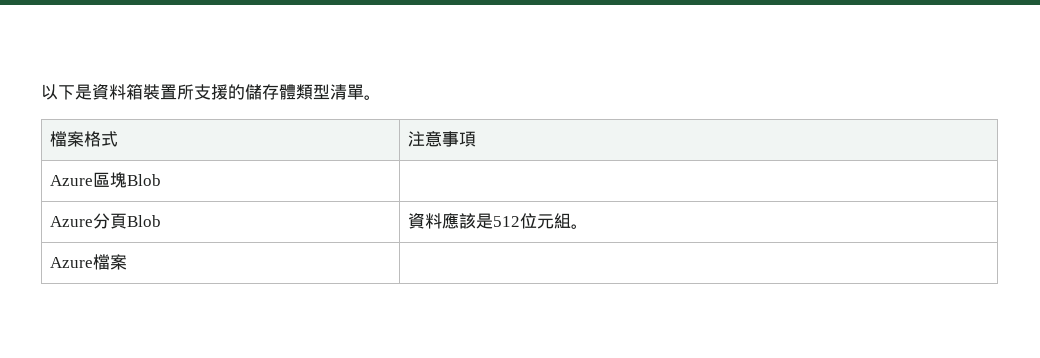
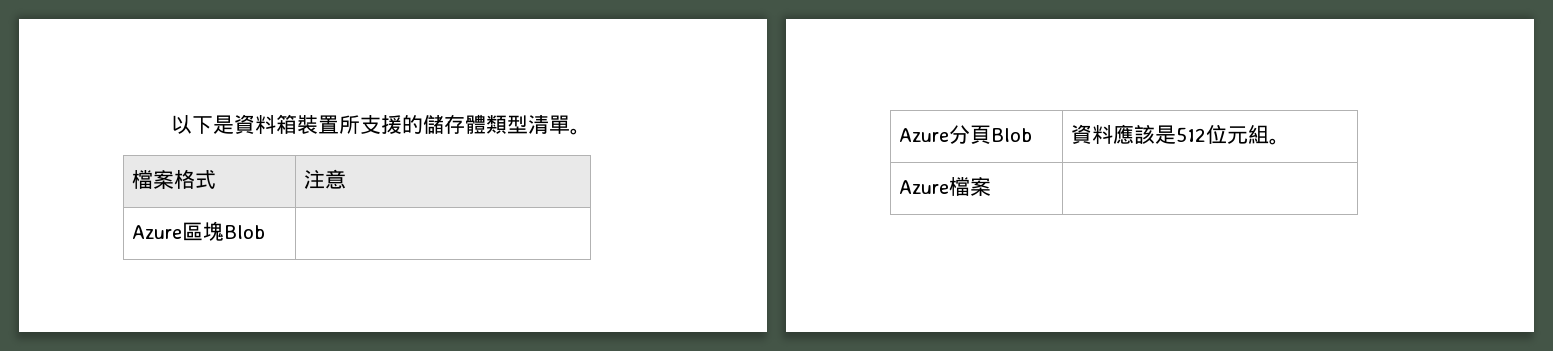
[441,131,476,147] 事項 -> (346, 179) none

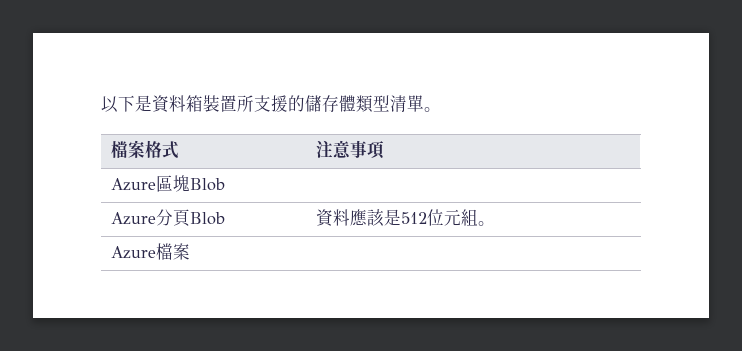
(346, 179) none -> [349,140,384,159] 事項

